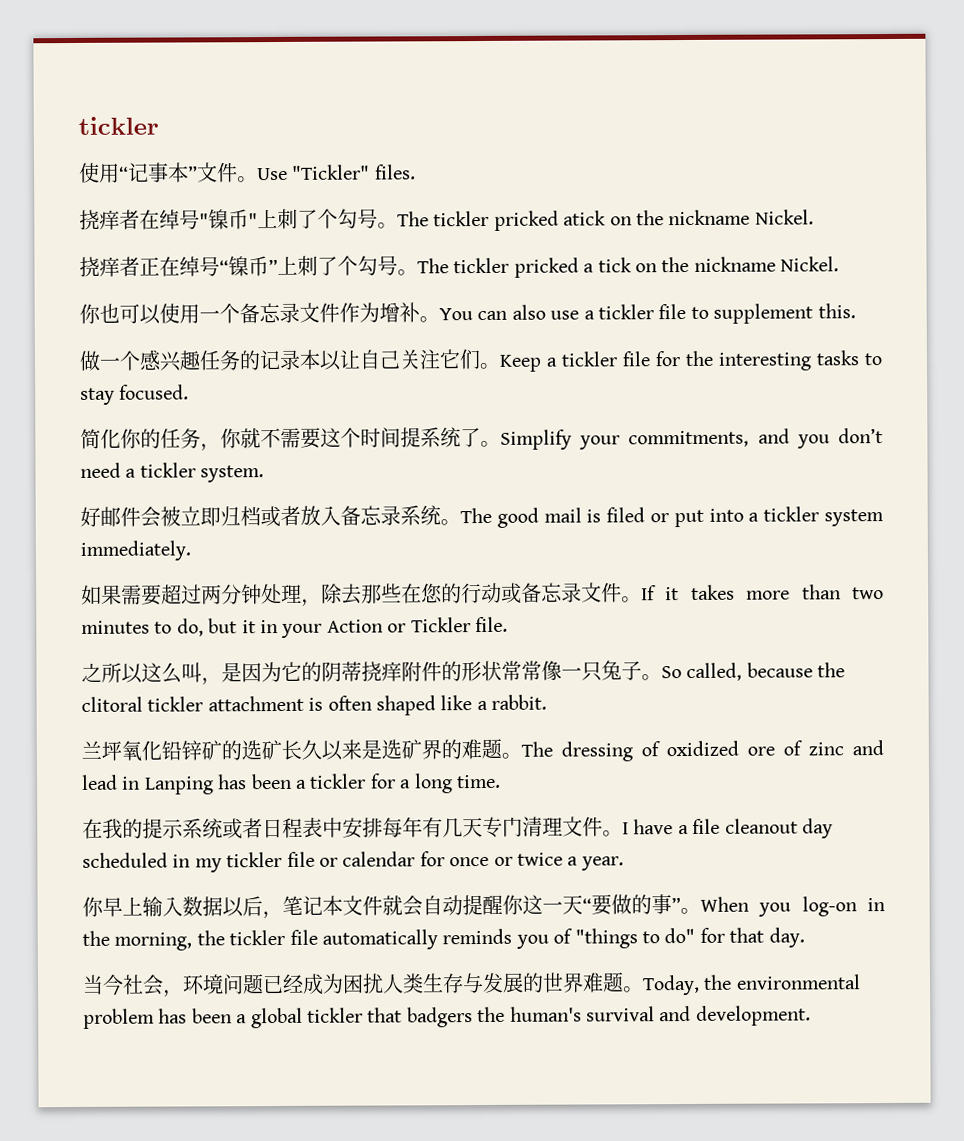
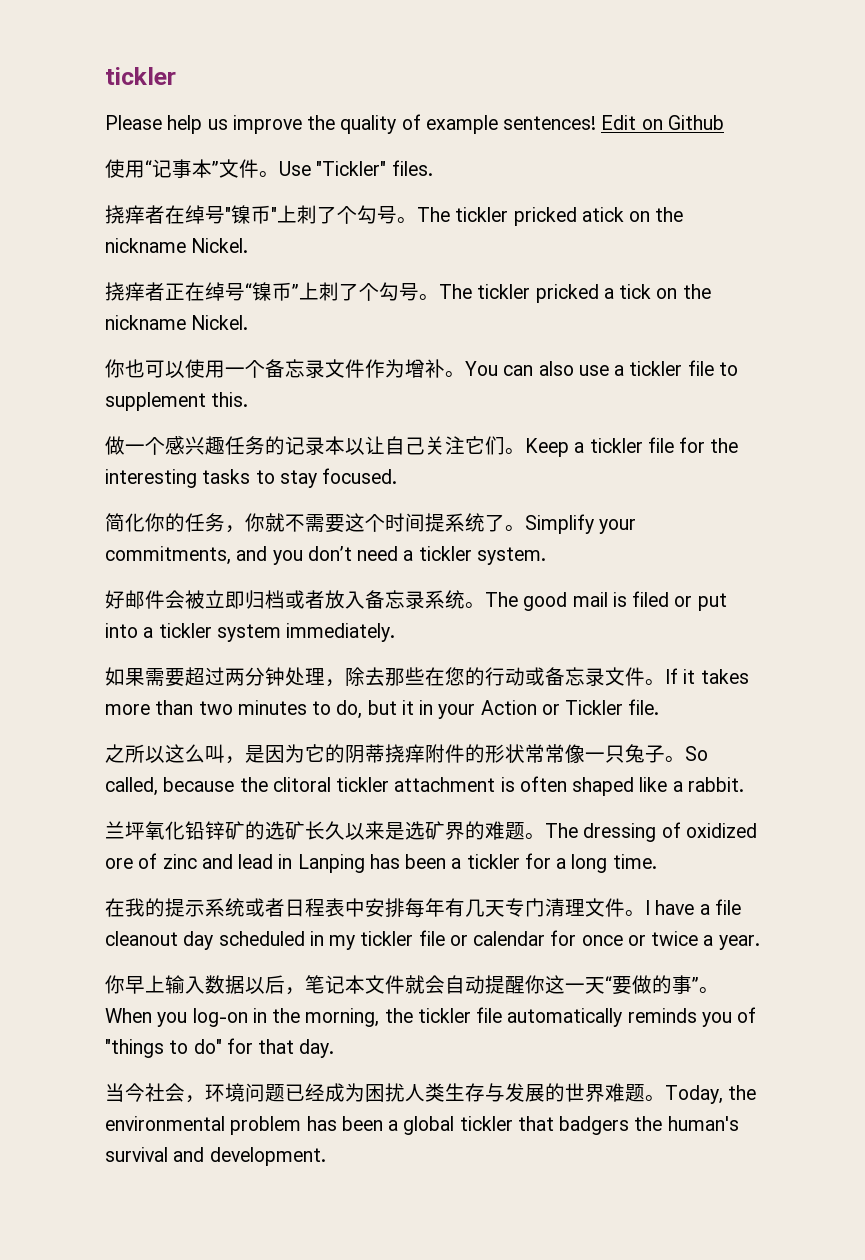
[78,116,159,135] tickler -> [105,67,176,85] [105,114,724,134] tickler // Please help us improve the quality of example sentences! Edit on Github

